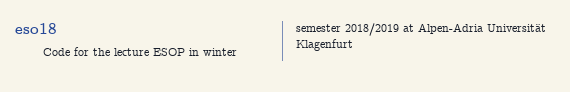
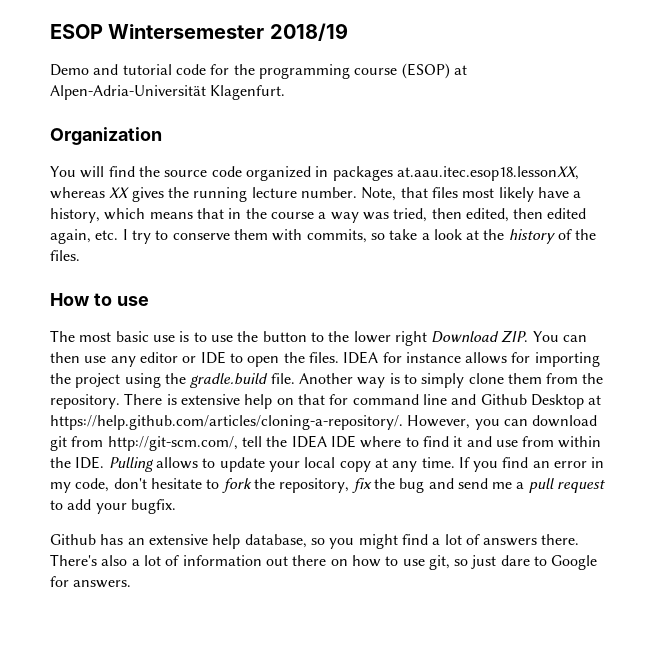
[15,23,57,34] [43,47,238,56] [296,23,546,36] [296,39,353,51] eso18 // Code for the lecture ESOP in winter semester 2018/2019 at Alpen-Adria Universität Klagenfurt -> [50,23,348,41] [50,63,467,79] [50,85,286,100] [50,127,162,145] [50,166,579,181] [50,187,582,202] [50,208,587,223] [50,229,597,244] [50,250,80,261] [50,293,149,306] [50,330,588,346] [50,351,600,367] [50,373,604,388] [50,393,602,409] [50,415,598,430] [50,435,602,451] [50,456,605,472] [50,478,606,493] [50,499,176,514] [50,534,580,549] [50,554,598,570] [50,576,132,588] ESOP Wintersemester 2018/19 // Demo and tutorial code for the programming course (ESOP) at Alpen-Adria-Universität Klagenfurt. // Organization // You will find the source code organized in packages at.aau.itec.esop18.lessonXX, whereas XX gives the running lecture number. Note, that files most likely have a history, which means that in the course a way was tried, then edited, then edited again, etc. I try to conserve them with commits, so take a look at the history of the files. // How to use // The most basic use is to use the button to the lower right Download ZIP. You can then use any editor or IDE to open the files. IDEA for instance allows for importing the project using the gradle.build file. Another way is to simply clone them from the repository. There is extensive help on that for command line and Github Desktop at https://help.github.com/articles/cloning-a-repository/. However, you can download git from http://git-scm.com/, tell the IDEA IDE where to find it and use from within the IDE. Pulling allows to update your local copy at any time. If you find an error in my code, don't hesitate to fork the repository, fix the bug and send me a pull request to add your bugfix. // Github has an extensive help database, so you might find a lot of answers there. There's also a lot of information out there on how to use git, so just dare to Google for answers.

